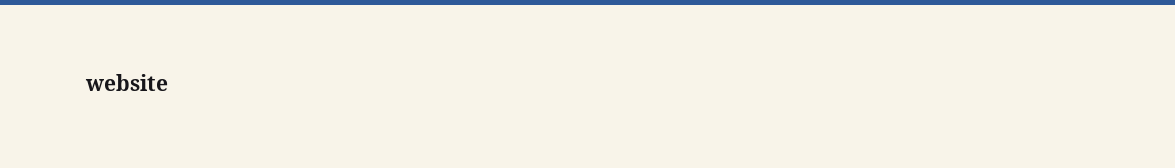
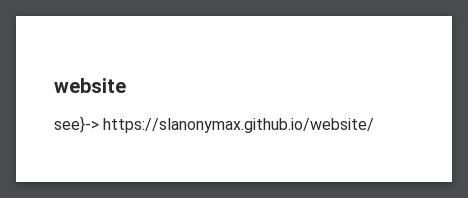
(168, 82) none -> [54,116,375,133] // see}-> https://slanonymax.github.io/website/

